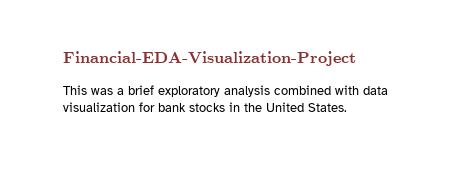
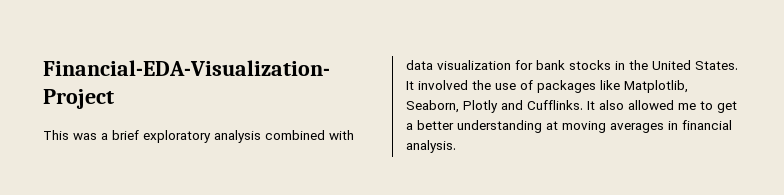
(347, 107) none -> [406,80,688,93] [406,100,737,113] [406,120,732,133] [406,140,456,153] It involved the use of packages like Matplotlib, Seaborn, Plotly and Cufflinks. It also allowed me to get a better understanding at moving averages in financial analysis.

